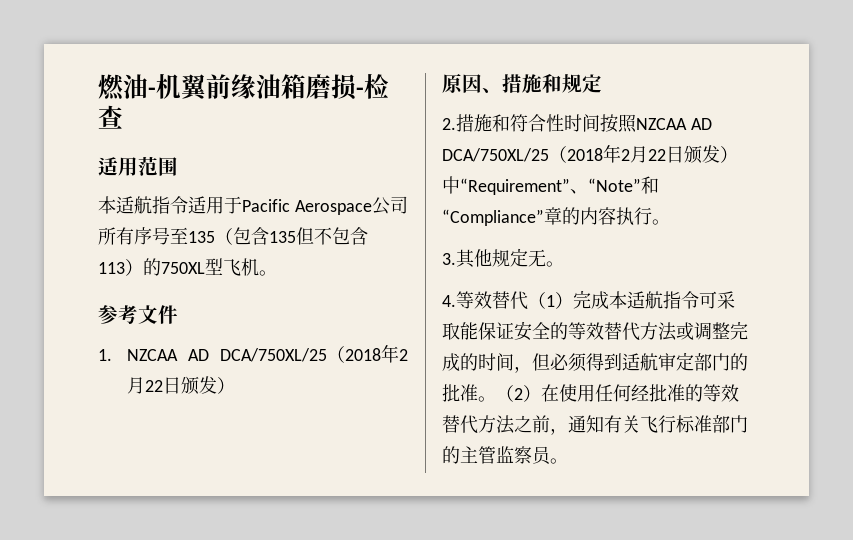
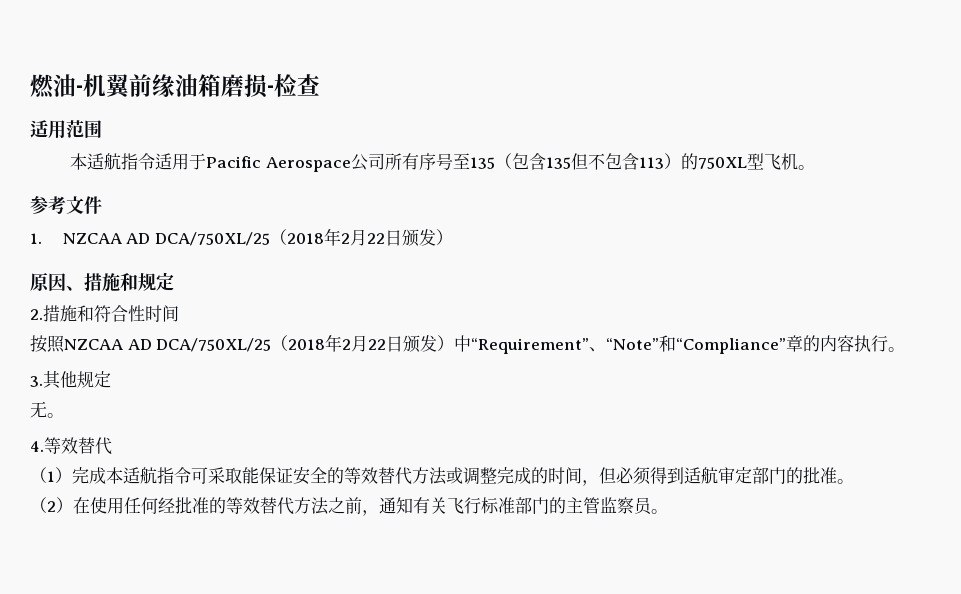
(600, 123) none -> (179, 313) //
(528, 257) none -> (111, 379) //
(528, 300) none -> (112, 446) //
(496, 399) none -> (854, 481) //

